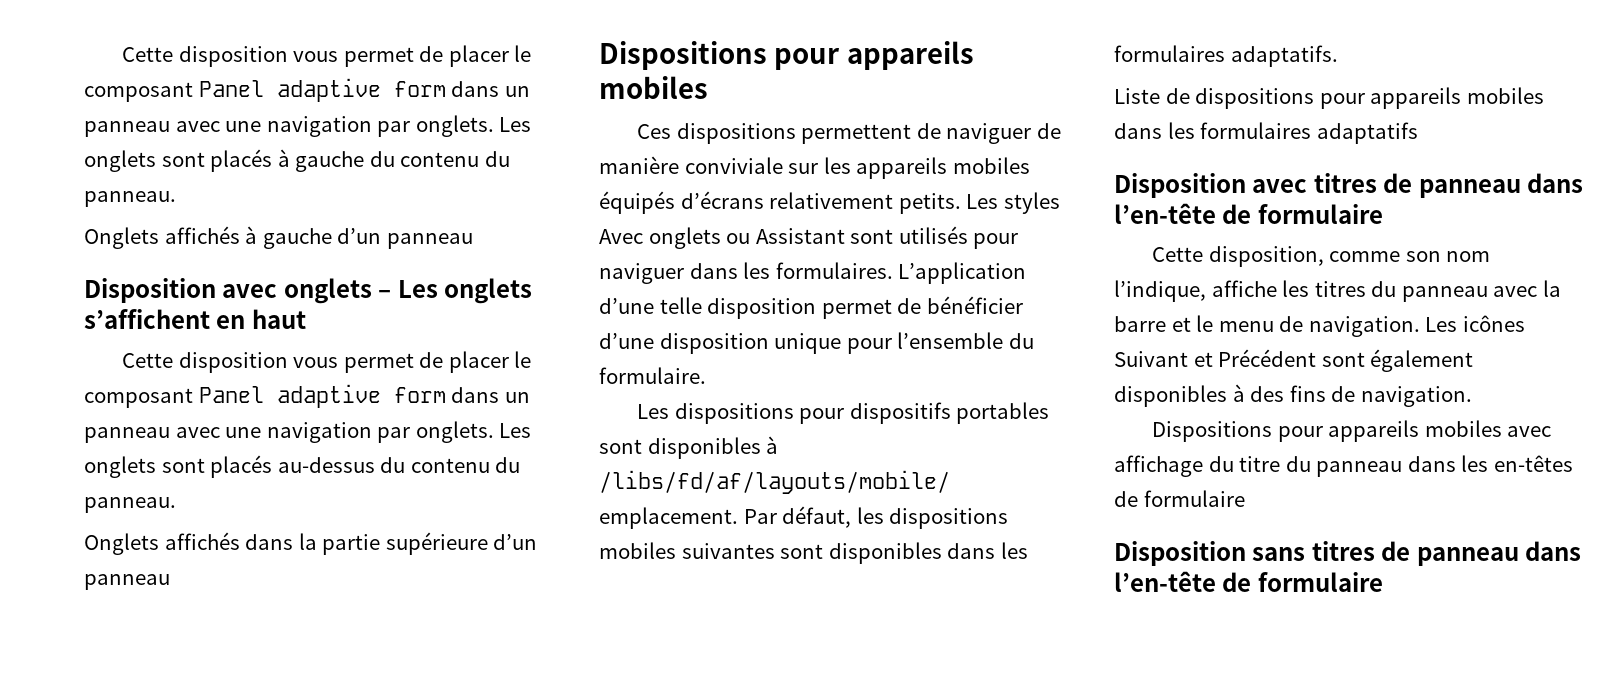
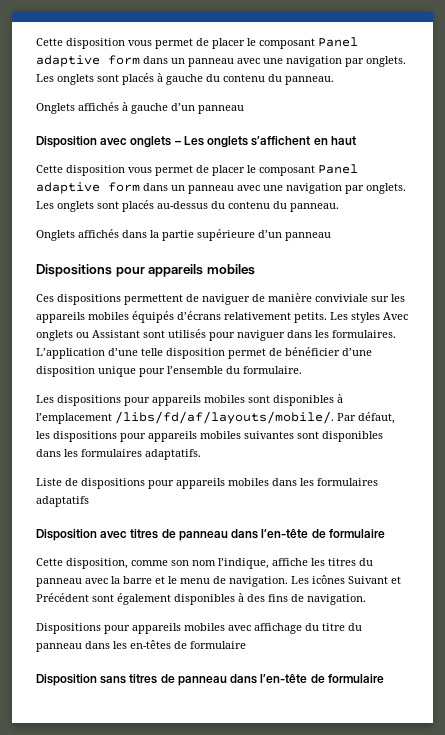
[849,402,1050,424] dispositifs portables -> [152,395,245,406] appareils mobiles
[599,470,950,494] [599,507,738,529] /libs/fd/af/layouts/mobile/ emplacement. -> [36,411,334,424] l’emplacement /libs/fd/af/layouts/mobile/.
(1009, 518) none -> [120,431,197,442] pour appareils

